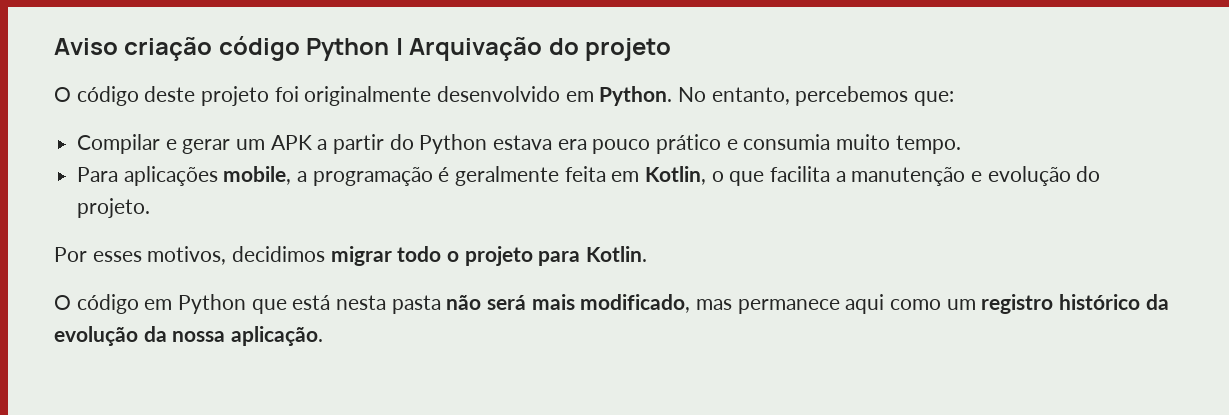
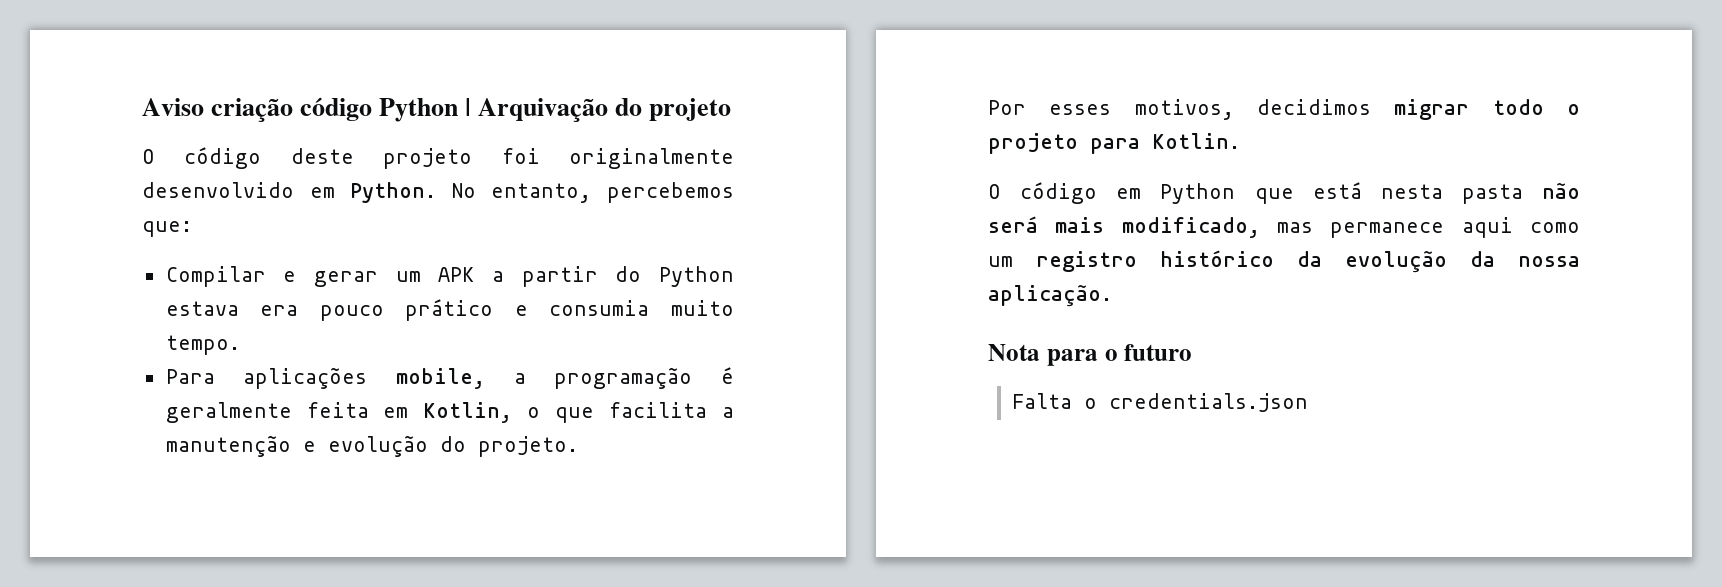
(324, 336) none -> [988,344,1193,366] [1012,393,1309,412] // Nota para o futuro // Falta o credentials.json

